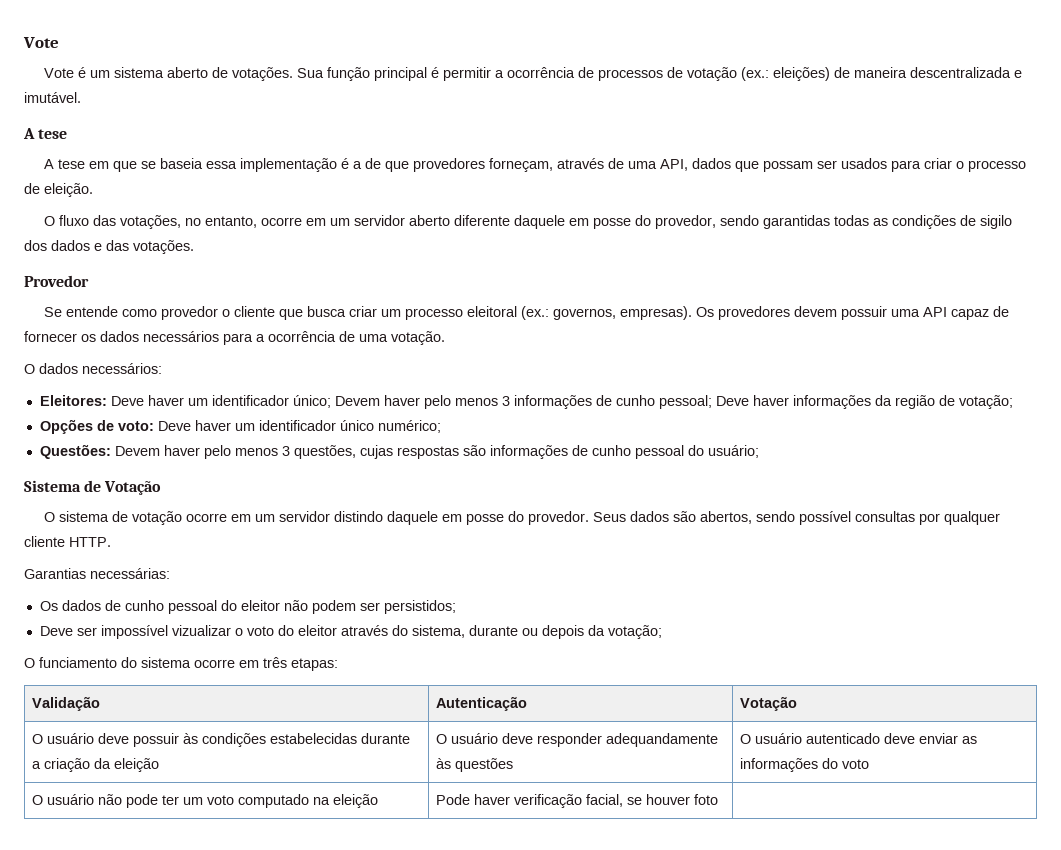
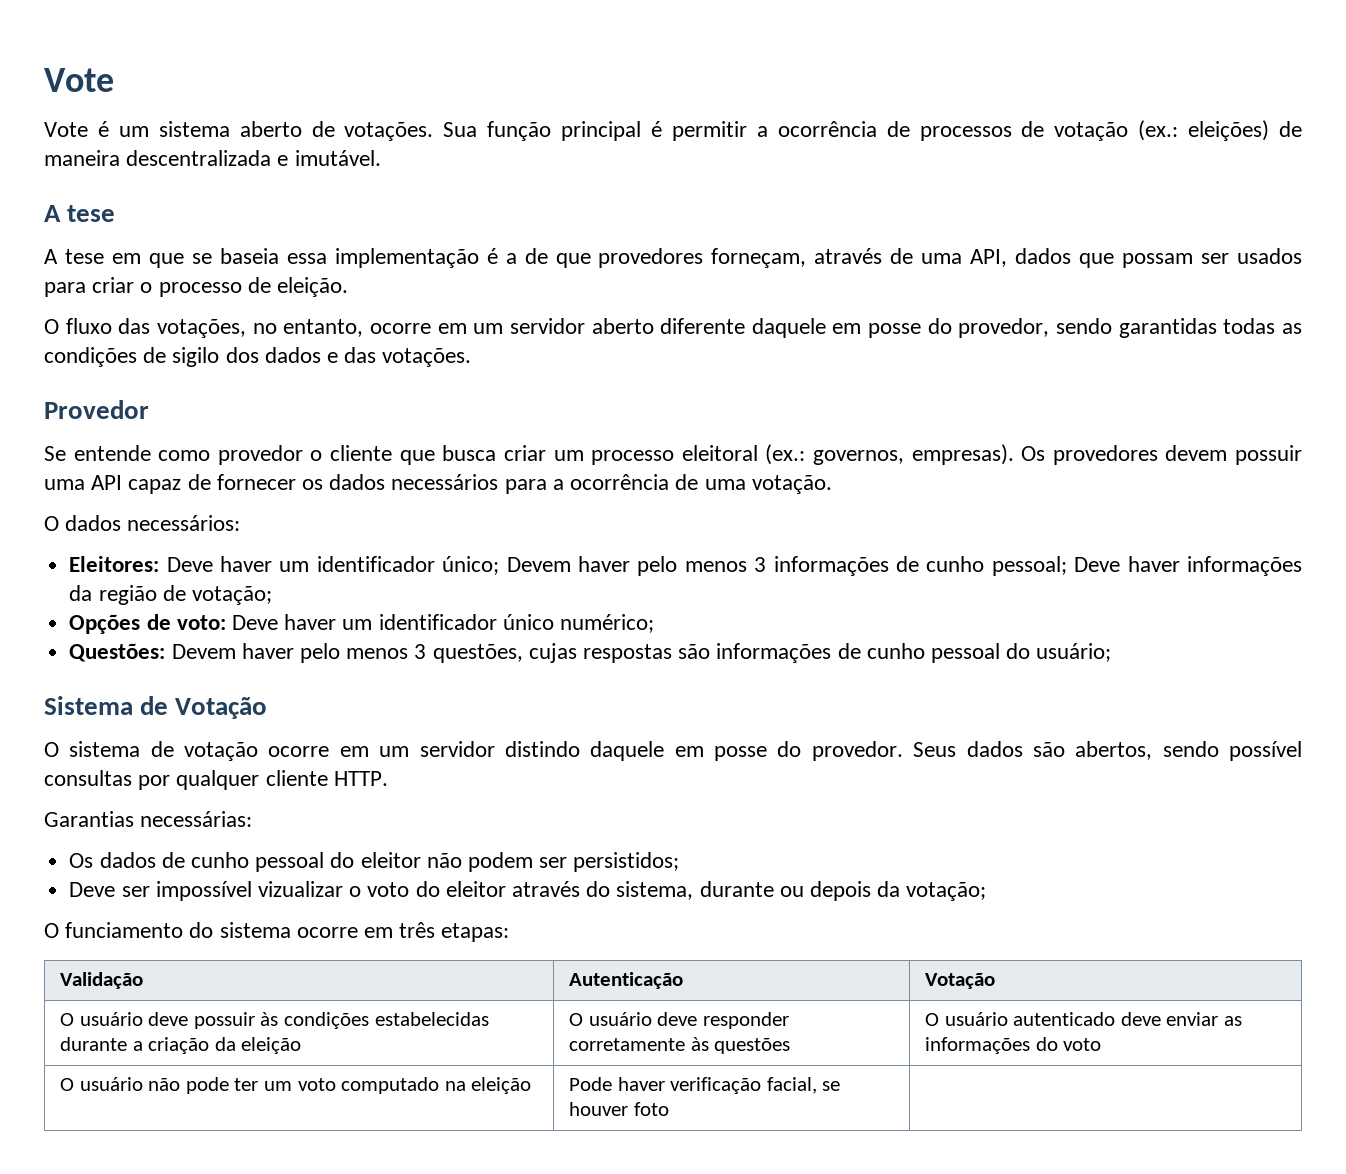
[606,733,719,747] adequandamente -> [569,1038,686,1051] corretamente

